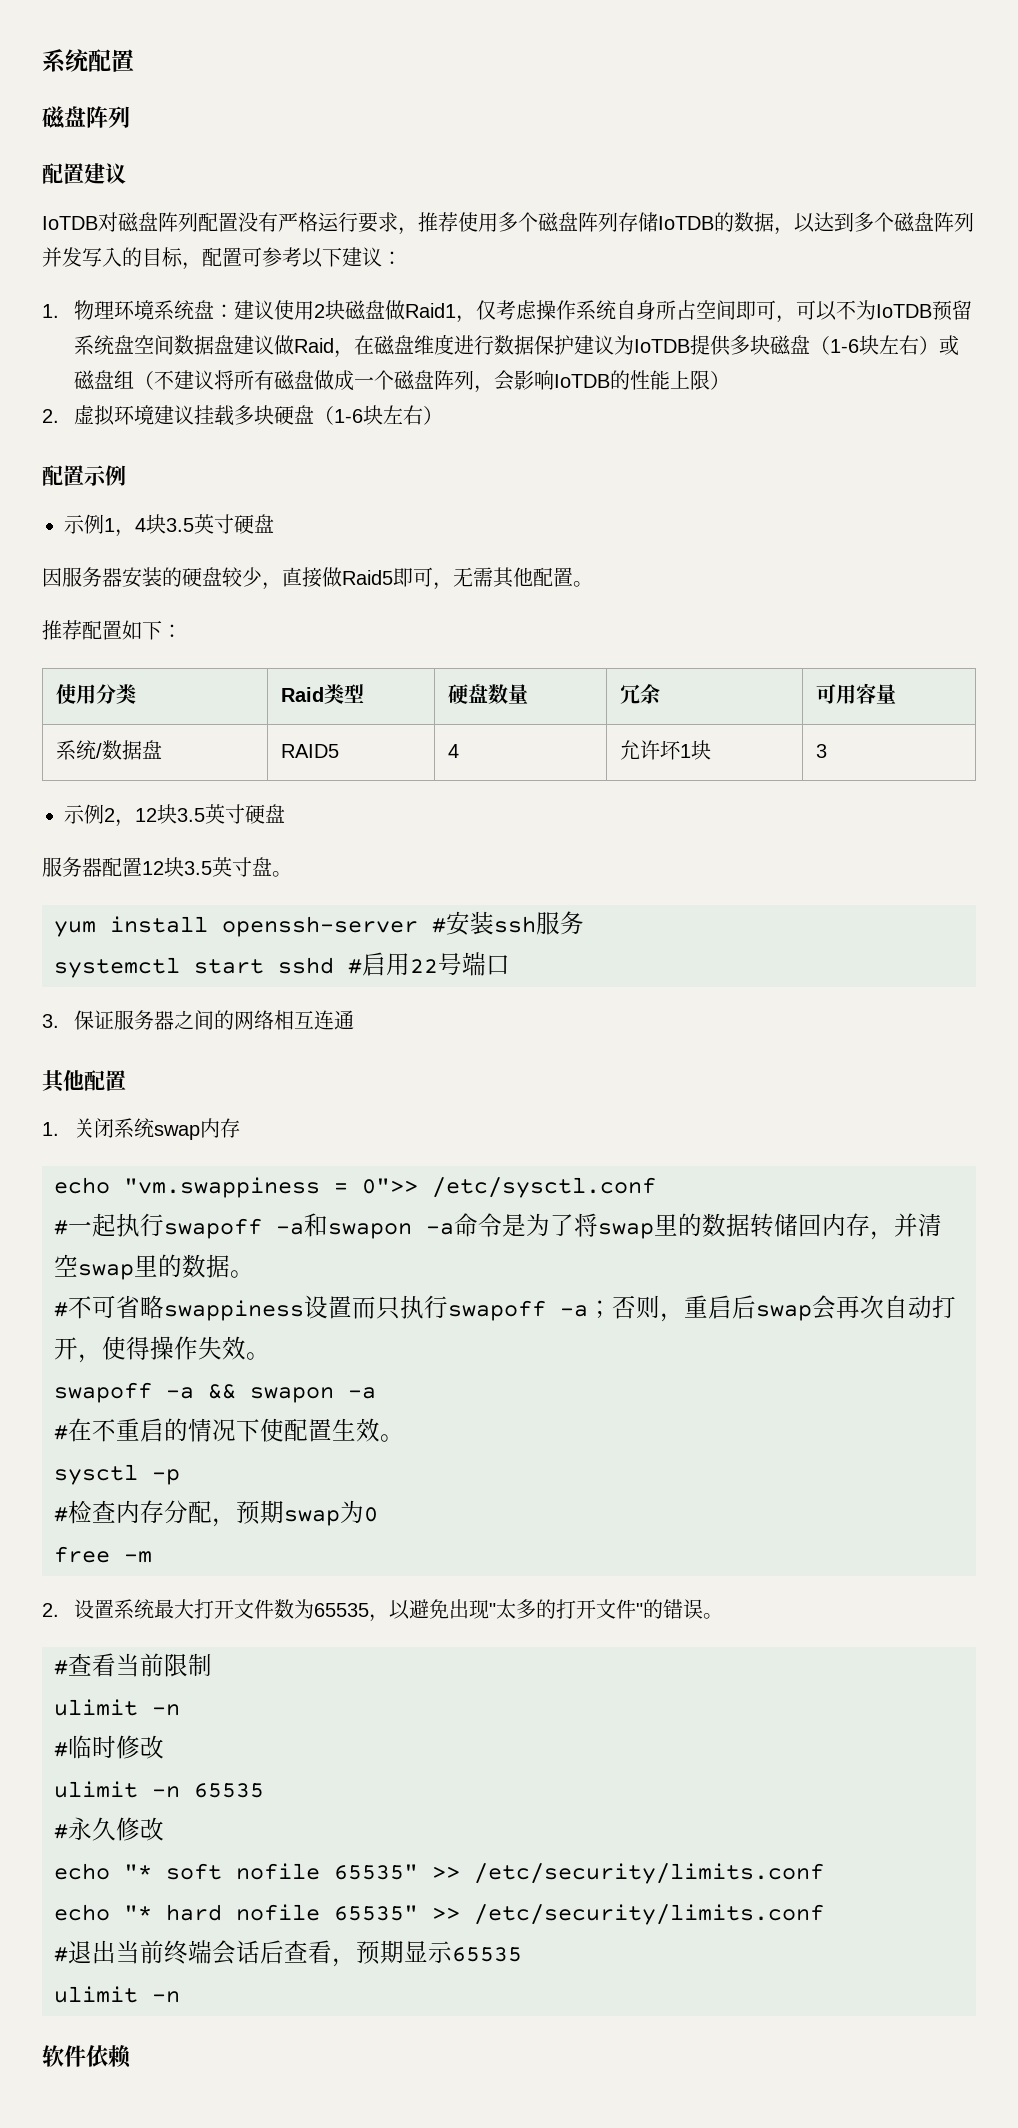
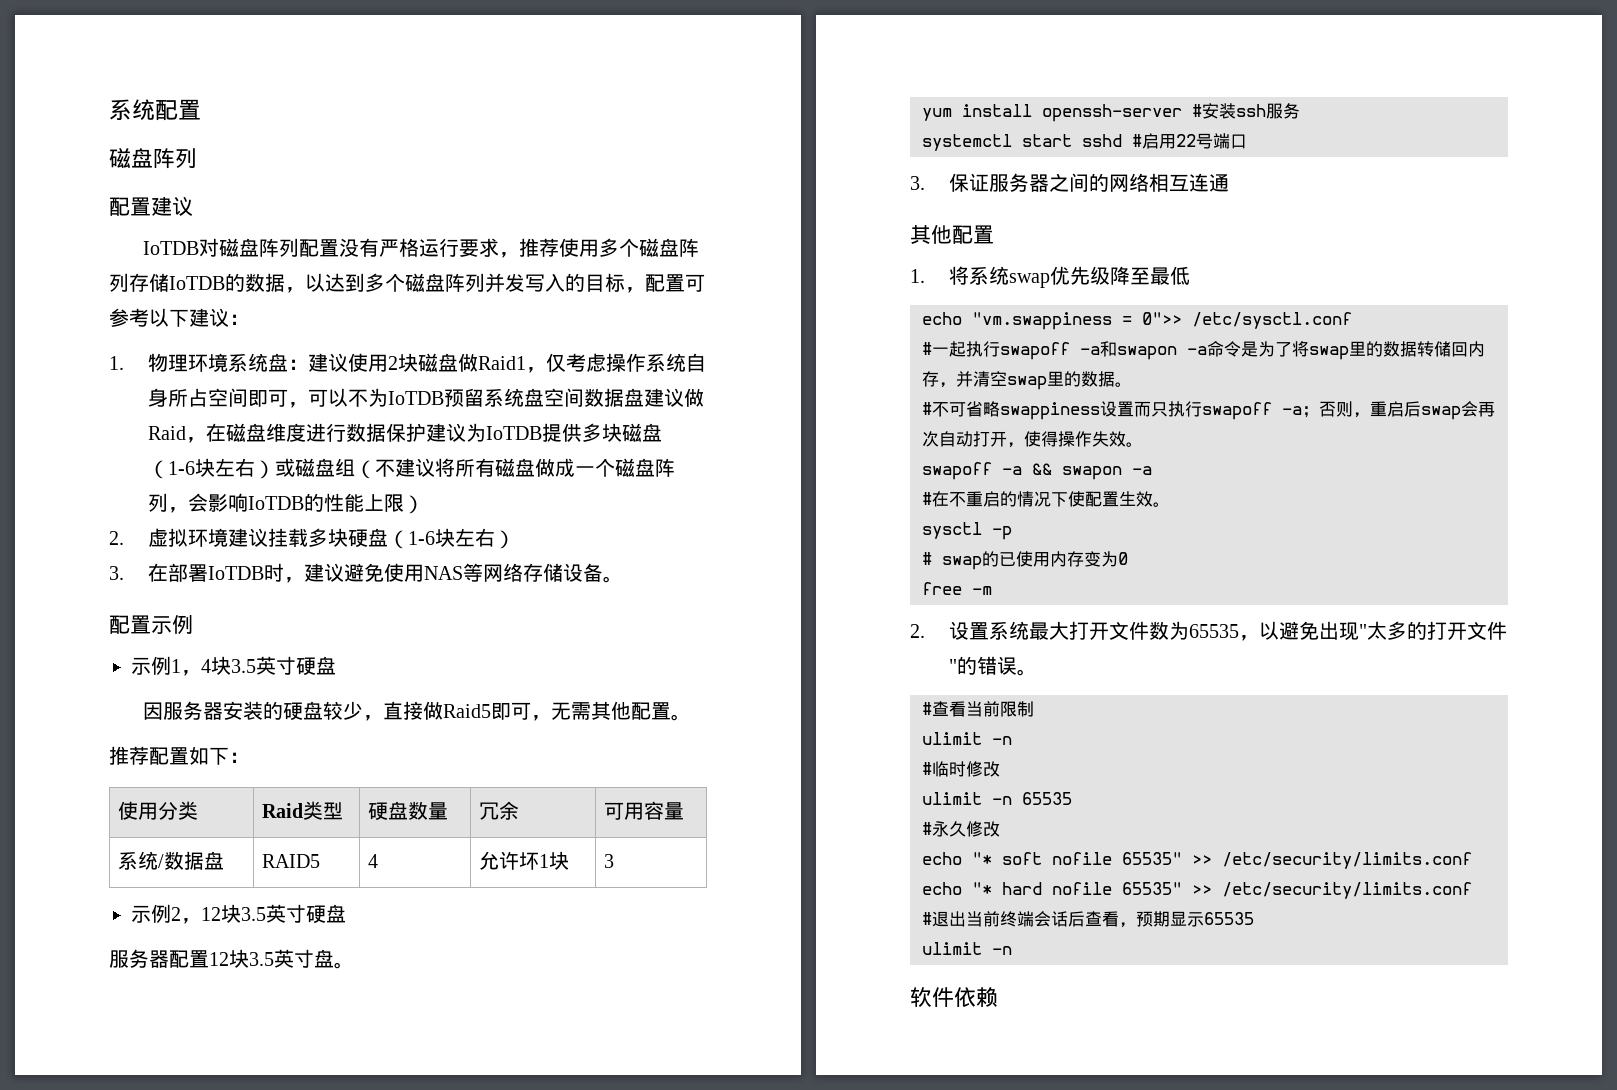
(444, 415) none -> [109,563,624,583] // 3.在部署IoTDB时，建议避免使用NAS等网络存储设备。
[74,1118,115,1138] 关闭 -> [949,266,970,285] 将
[200,1118,241,1138] 内存 -> [1050,266,1191,285] 优先级降至最低
[68,1500,340,1527] 检查内存分配，预期swap -> [942,551,1101,570] swap的已使用内存变

